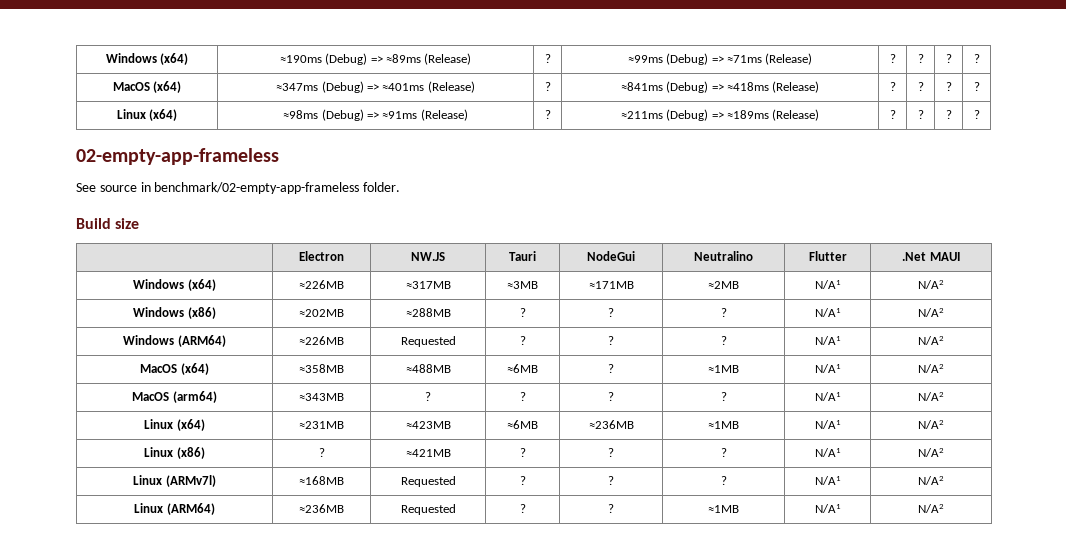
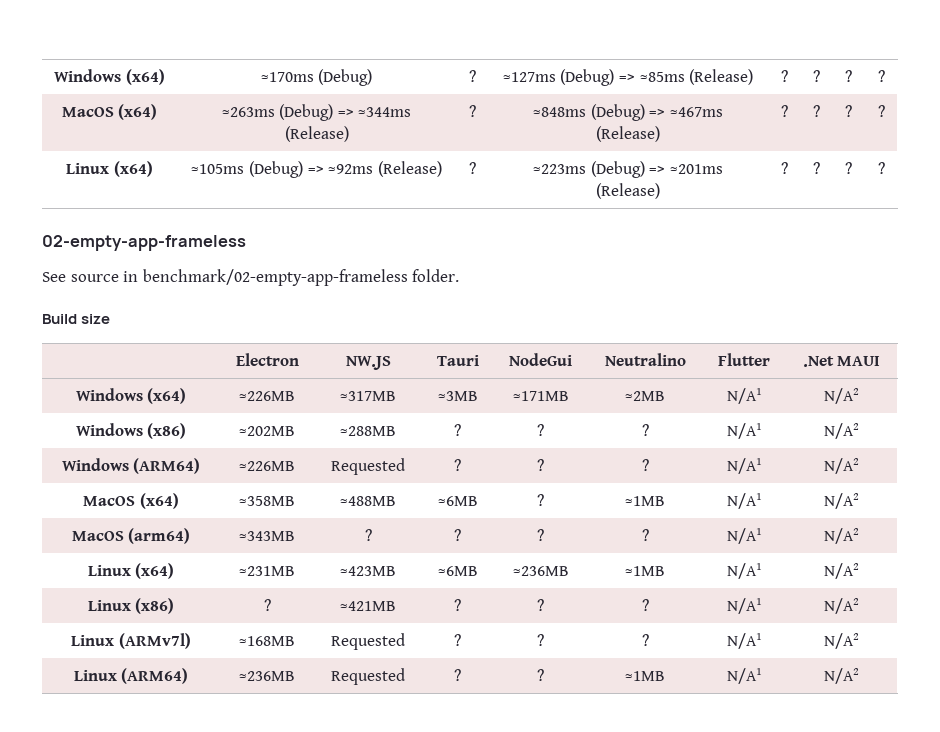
[105,53,189,65] [279,53,472,65] [544,54,551,63] [627,53,762,65] Windows (x64) | ≈190ms (Debug) => ≈89ms (Release) | ? | ≈99ms (Debug) => ≈71ms -> [54,69,165,85] [260,69,373,86] [469,70,476,82] [502,69,685,86] Windows (x64) | ≈170ms (Debug) | ? | ≈127ms (Debug) => ≈85ms
[276,81,475,93] [544,82,551,91] [620,81,769,93] ≈347ms (Debug) => ≈401ms (Release) | ? | ≈841ms (Debug) => ≈418ms -> [221,104,412,121] [284,126,349,142] [469,105,476,117] [533,104,723,121] ≈263ms (Debug) => ≈344ms (Release) | ? | ≈848ms (Debug) => ≈467ms
[283,109,468,121] [544,110,551,119] [620,109,769,121] ≈98ms (Debug) => ≈91ms (Release) | ? | ≈211ms (Debug) => ≈189ms -> [191,161,442,178] [469,162,476,174] [533,161,723,178] ≈105ms (Debug) => ≈92ms (Release) | ? | ≈223ms (Debug) => ≈201ms

